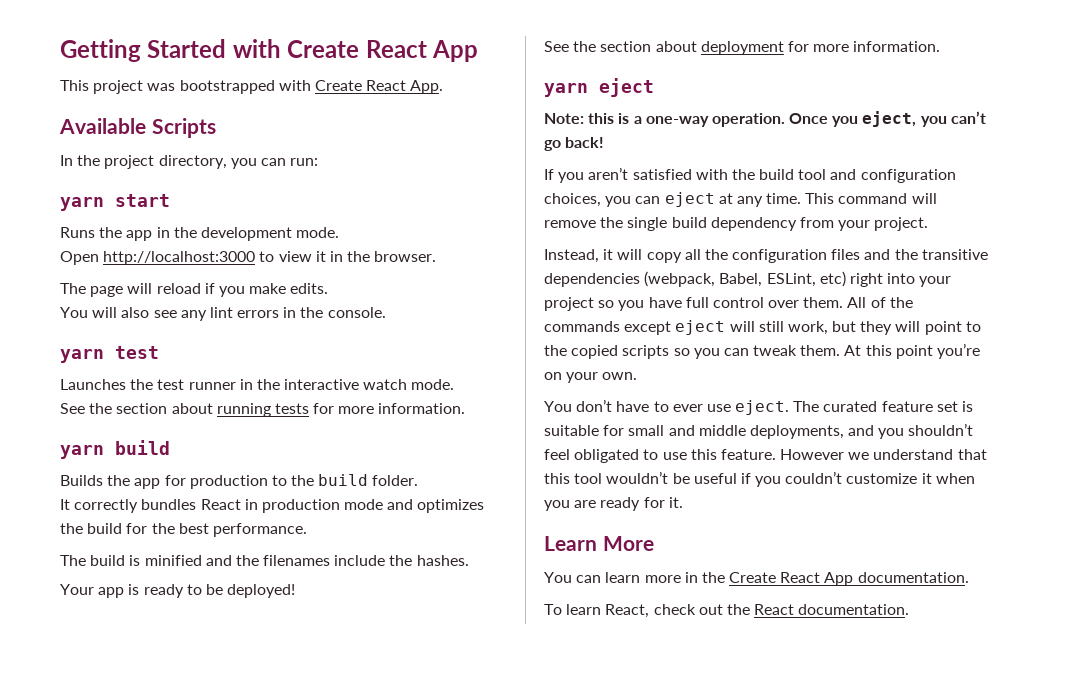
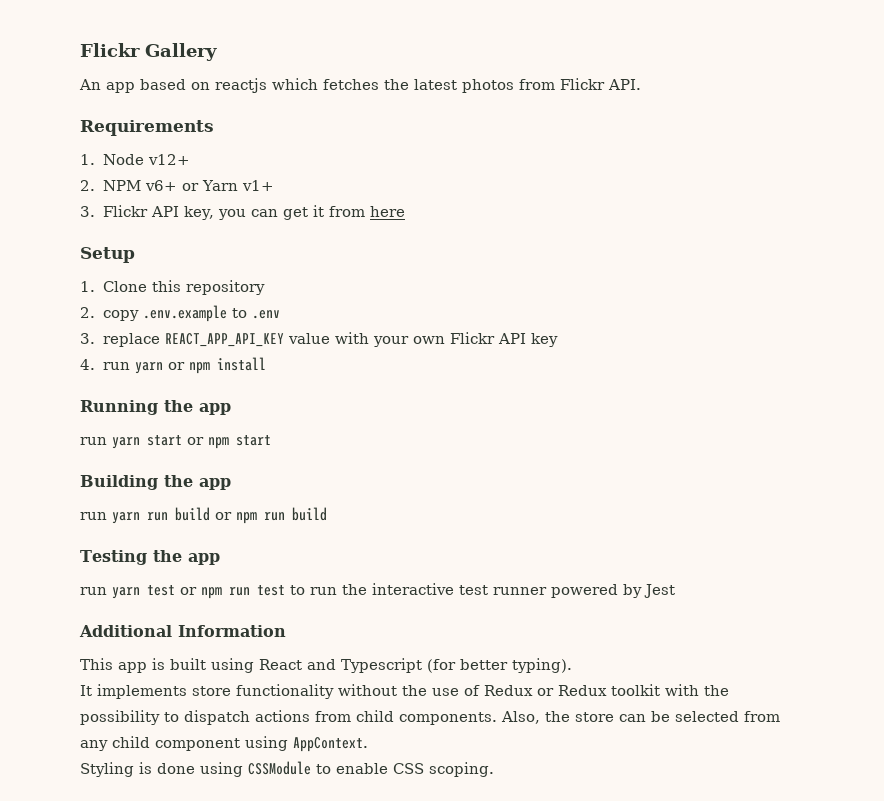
[60,39,479,62] [60,80,444,94] [59,118,216,138] [60,155,319,169] [60,194,170,211] [60,227,340,241] [60,251,437,265] [60,283,329,297] [60,307,386,321] [60,346,159,363] [60,379,455,390] [60,403,466,417] [60,440,170,459] [60,474,419,489] [60,499,485,513] [60,523,307,537] [60,555,469,566] [60,584,296,598] [544,41,941,55] [544,78,654,97] [544,111,986,127] [544,137,605,151] [544,167,956,183] [544,192,937,207] [544,217,929,231] [544,249,988,263] [544,271,952,287] [544,297,913,311] [544,320,981,335] [544,343,981,359] [544,372,638,383] [544,399,974,415] [544,423,974,439] [544,449,987,463] [544,471,975,487] [544,497,683,511] [544,536,654,551] [544,572,969,586] [544,604,910,618] Getting Started with Create React App // This project was bootstrapped with Create React App. // Available Scripts // In the project directory, you can run: // yarn start // Runs the app in the development mode. // Open http://localhost:3000 to view it in the browser. // The page will reload if you make edits. // You will also see any lint errors in the console. // yarn test // Launches the test runner in the interactive watch mode. // See the section about running tests for more information. // yarn build // Builds the app for production to the build folder. // It correctly bundles React in production mode and optimizes the build for the best performance. // The build is minified and the filenames include the hashes. // Your app is ready to be deployed! // See the section about deployment for more information. // yarn eject // Note: this is a one-way operation. Once you eject, you can’t go back! // If you aren’t satisfied with the build tool and configuration choices, you can eject at any time. This command will remove the single build dependency from your project. // Instead, it will copy all the configuration files and the transitive dependencies (webpack, Babel, ESLint, etc) right into your project so you have full control over them. All of the commands except eject will still work, but they will point to the copied scripts so you can tweak them. At this point you’re on your own. // You don’t have to ever use eject. The curated feature set is suitable for small and middle deployments, and you shouldn’t feel obligated to use this feature. However we understand that this tool wouldn’t be useful if you couldn’t customize it when you are ready for it. // Learn More // You can learn more in the Create React App documentation. // To learn React, check out the React documentation. -> [80,43,217,61] [79,78,641,93] [80,120,214,136] [80,154,190,165] [80,180,275,191] [80,205,406,220] [80,247,135,263] [80,280,265,295] [80,305,280,322] [80,332,558,347] [80,357,266,374] [80,400,231,415] [80,435,271,449] [80,475,231,490] [80,507,327,524] [80,550,220,565] [80,583,675,599] [79,625,286,637] [80,658,572,673] [80,684,729,699] [80,710,780,725] [80,736,368,752] [80,761,494,777] Flickr Gallery // An app based on reactjs which fetches the latest photos from Flickr API. // Requirements // 1. Node v12+ // 2. NPM v6+ or Yarn v1+ // 3. Flickr API key, you can get it from here // Setup // 1. Clone this repository // 2. copy .env.example to .env // 3. replace REACT_APP_API_KEY value with your own Flickr API key // 4. run yarn or npm install // Running the app // run yarn start or npm start // Building the app // run yarn run build or npm run build // Testing the app // run yarn test or npm run test to run the interactive test runner powered by Jest // Additional Information // This app is built using React and Typescript (for better typing). // It implements store functionality without the use of Redux or Redux toolkit with the possibility to dispatch actions from child components. Also, the store can be selected from any child component using AppContext. // Styling is done using CSSModule to enable CSS scoping.

